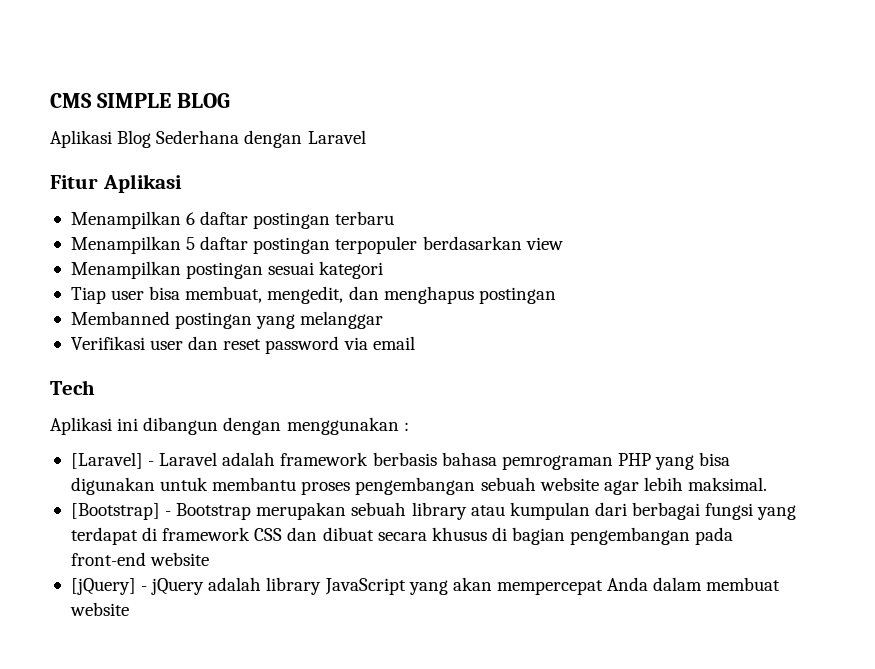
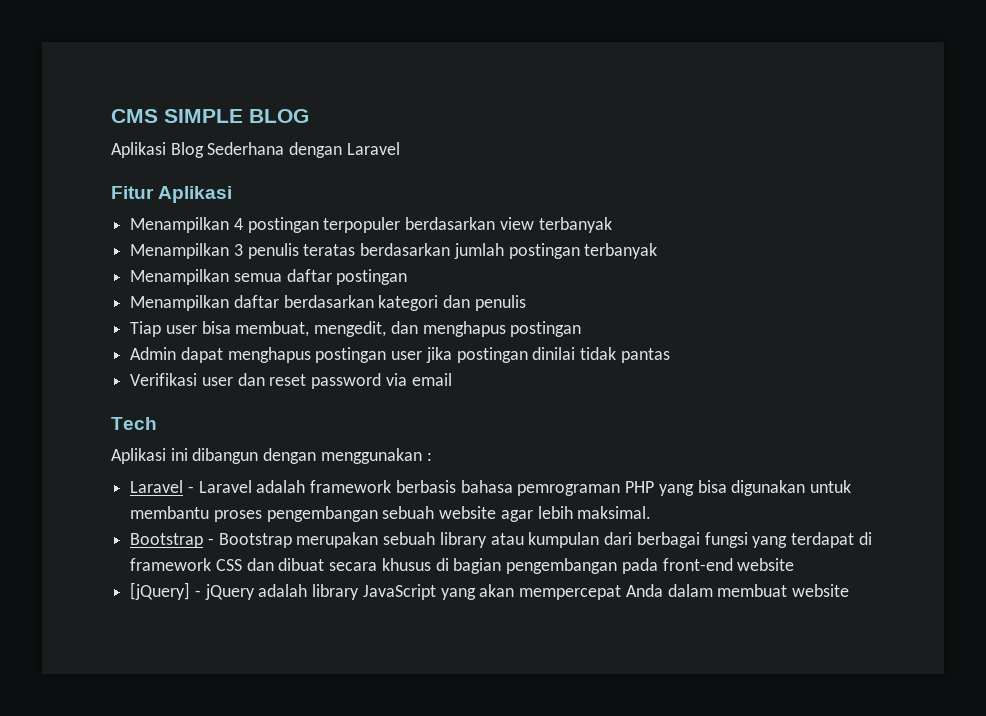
[186,211,395,229] [70,236,249,254] 6 daftar postingan terbaru // Menampilkan 5 daftar -> [233,218,243,230] 4
[70,261,315,279] // Menampilkan postingan sesuai -> [538,217,612,233] [130,243,658,259] [130,269,408,285] [130,295,374,311] terbanyak // Menampilkan 3 penulis teratas berdasarkan jumlah postingan terbanyak // Menampilkan semua daftar postingan // Menampilkan daftar berdasarkan
(384, 270) none -> [443,295,526,311] dan penulis
[70,311,384,329] Membanned postingan yang melanggar -> [130,347,670,363] Admin dapat menghapus postingan user jika postingan dinilai tidak pantas
[70,452,143,469] [Laravel] -> [130,480,184,493] Laravel
[70,503,160,520] [Bootstrap] -> [130,533,204,548] Bootstrap

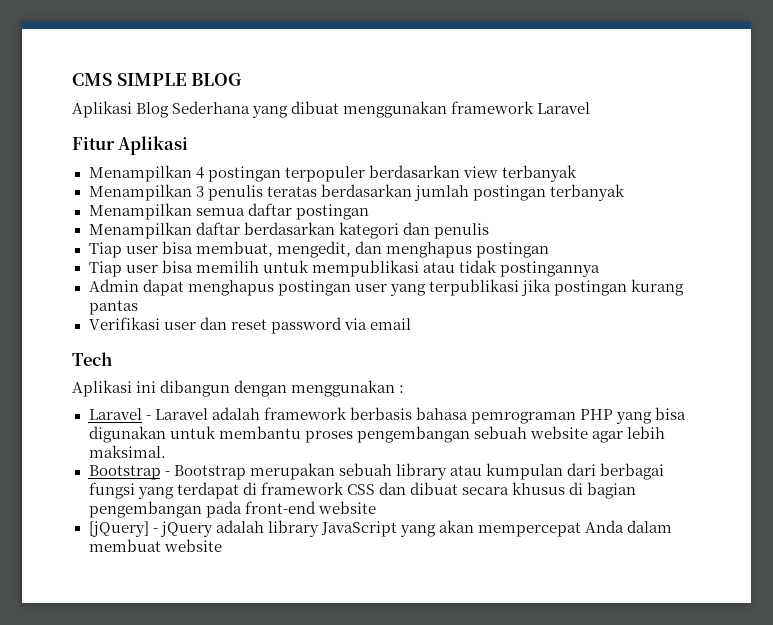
[289,142,343,158] dengan -> [252,101,535,118] yang dibuat menggunakan framework
(582, 329) none -> [88,260,600,277] // Tiap user bisa memilih untuk mempublikasi atau tidak postingannya
[425,347,617,363] jika postingan dinilai tidak -> [389,279,684,296] yang terpublikasi jika postingan kurang

